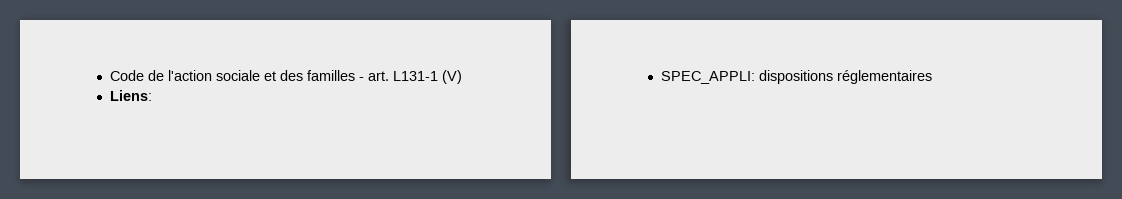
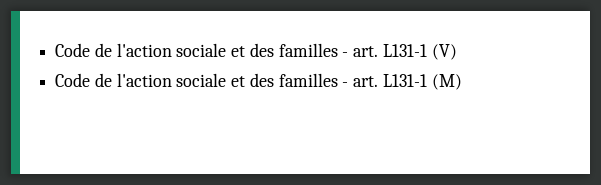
[109,90,152,101] [660,70,932,84] Liens: // SPEC_APPLI: dispositions réglementaires -> [55,73,462,90] Code de l'action sociale et des familles - art. L131-1 (M)

